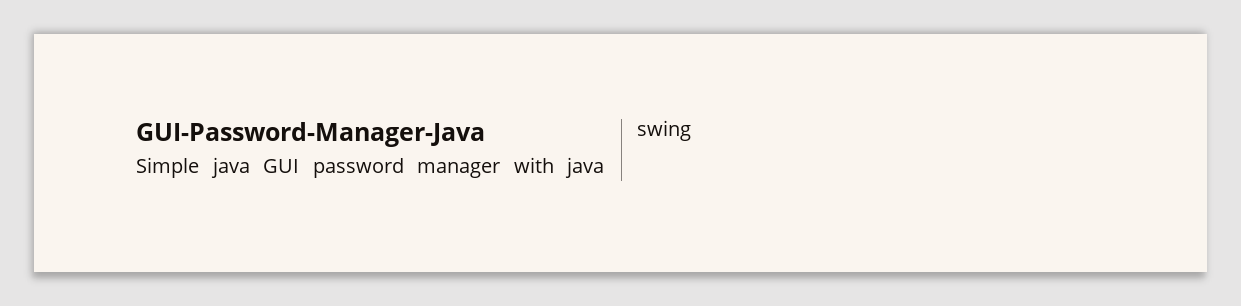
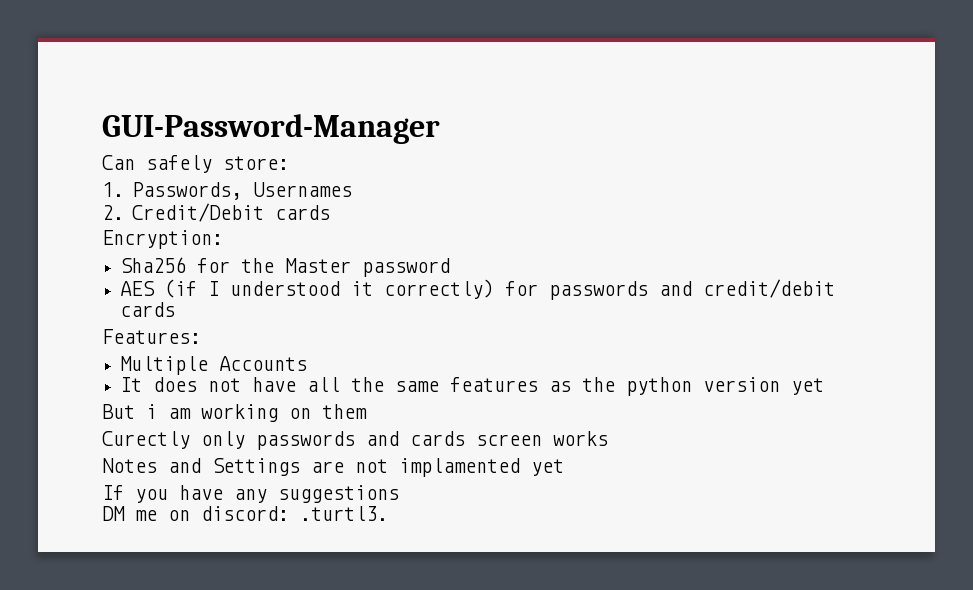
[136,122,485,147] [136,157,604,178] [637,120,691,141] GUI-Password-Manager-Java // Simple java GUI password manager with java swing -> [102,114,440,144] [102,155,289,173] [102,182,353,200] [102,203,331,222] [102,230,223,249] [120,257,451,277] [120,279,836,300] [120,302,176,317] [102,329,201,344] [120,356,308,375] [120,377,825,396] [102,404,367,422] [102,431,608,450] [102,458,564,477] [102,485,399,503] [102,506,388,521] GUI-Password-Manager // Can safely store: // 1. Passwords, Usernames // 2. Credit/Debit cards // Encryption: // Sha256 for the Master password // AES (if I understood it correctly) for passwords and credit/debit cards // Features: // Multiple Accounts // It does not have all the same features as the python version yet // But i am working on them // Curectly only passwords and cards screen works // Notes and Settings are not implamented yet // If you have any suggestions // DM me on discord: .turtl3.

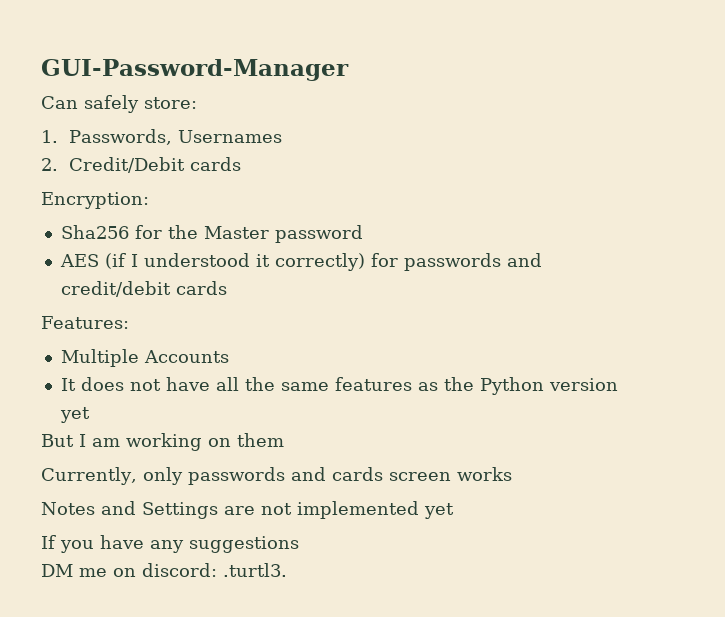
[626,377,693,396] python -> [479,377,544,395] Python
[146,404,157,419] i -> [79,434,86,447] I
[102,431,190,449] Curectly -> [41,467,137,485] Currently,
[399,458,520,477] implamented -> [297,501,419,519] implemented

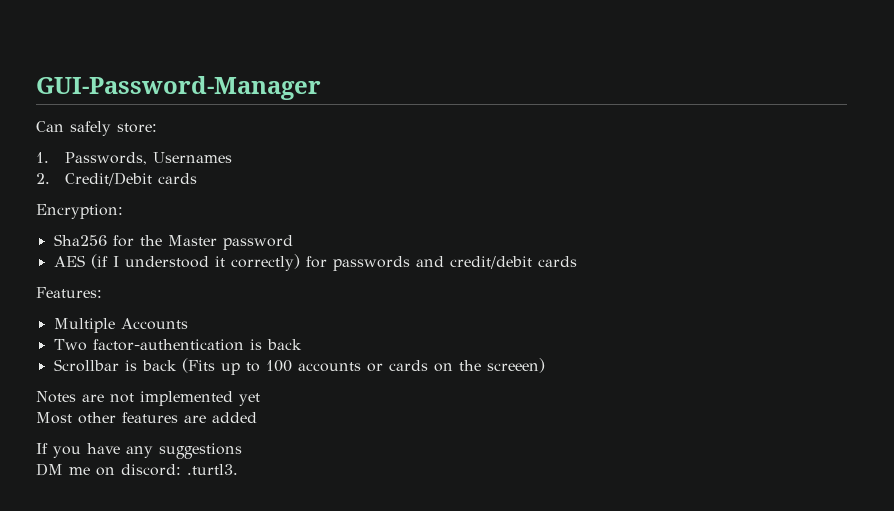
[60,377,618,395] [59,407,90,423] [41,433,284,451] [41,467,512,485] It does not have all the same features as the Python version yet // But I am working on them // Currently, only passwords and cards screen works -> [53,339,302,351] [53,358,545,375] Two factor-authentication is back // Scrollbar is back (Fits up to 100 accounts or cards on the screeen)
[101,501,218,519] and Settings -> (76, 397) none
(454, 511) none -> [36,412,257,424] // Most other features are added

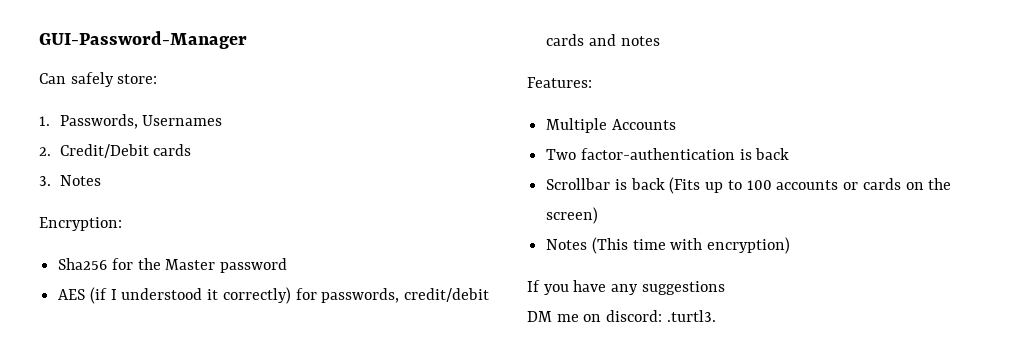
(198, 178) none -> [39,175,101,186] // 3. Notes
[332,256,444,271] passwords and -> [321,288,400,303] passwords,
(577, 261) none -> [588,34,660,46] and notes
[486,358,545,373] [36,391,260,406] [36,412,257,424] screeen) // Notes are not implemented yet // Most other features are added -> [546,207,599,224] [546,237,791,254] screen) // Notes (This time with encryption)

